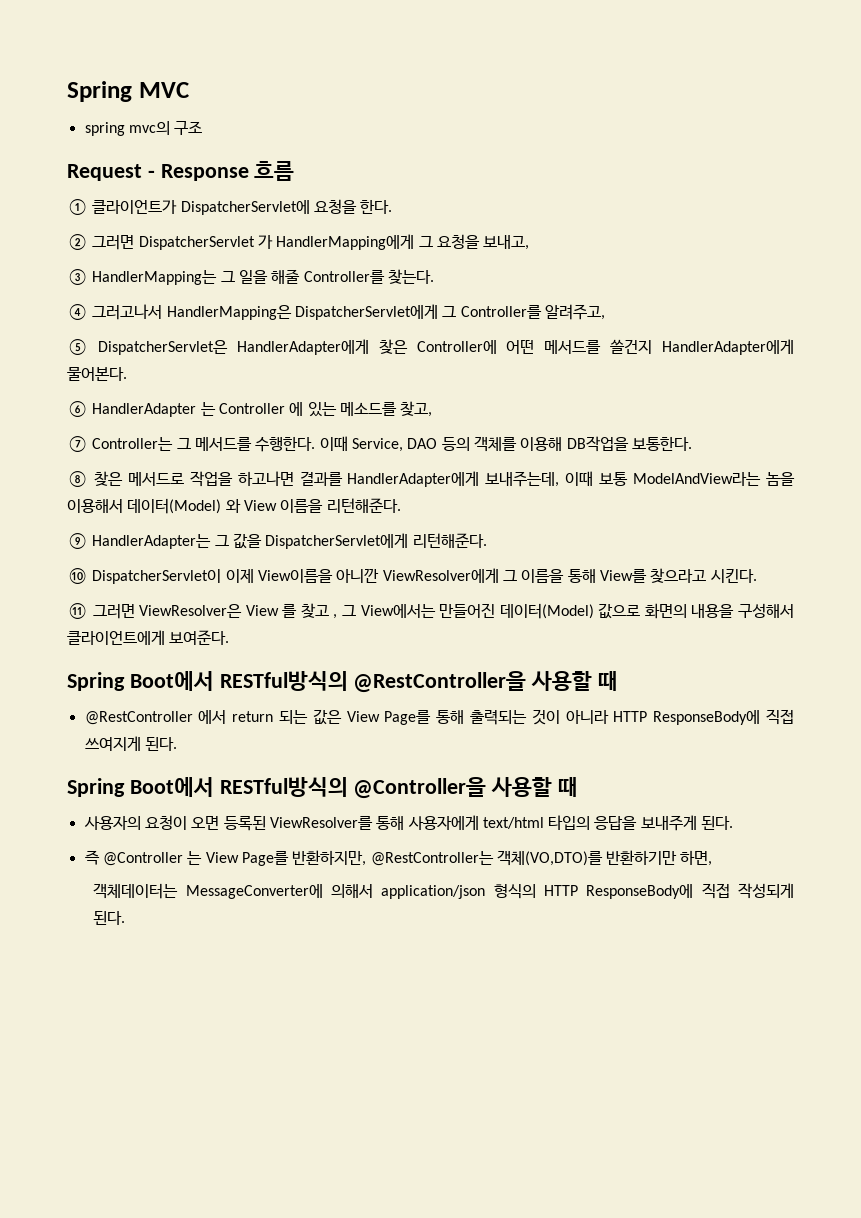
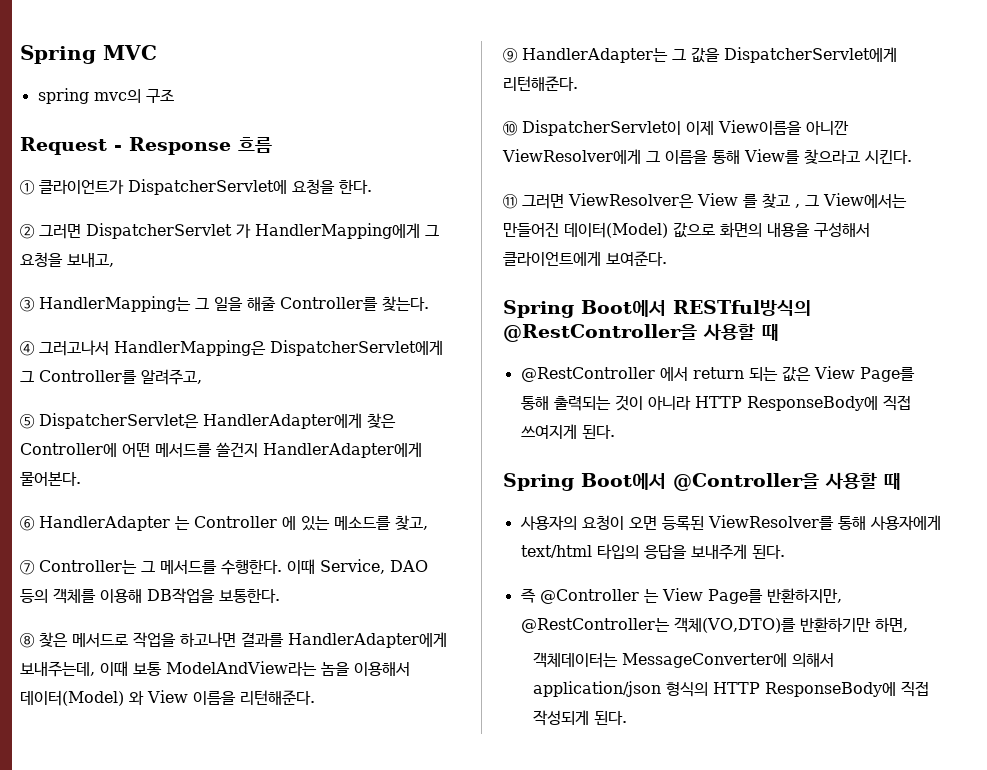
[219,777,348,797] RESTful방식의 -> (666, 481) none

